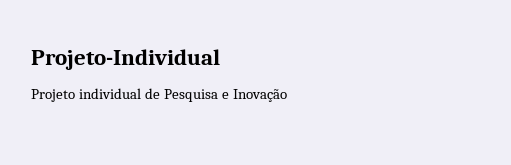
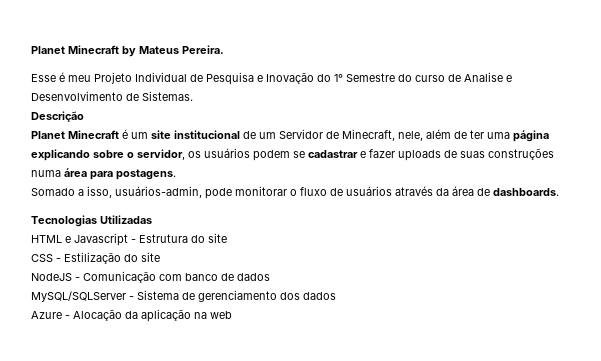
[31,49,220,70] [31,88,287,102] Projeto-Individual // Projeto individual de Pesquisa e Inovação -> [31,45,224,57] [31,72,512,85] [31,91,193,101] [31,111,84,122] [31,129,549,142] [31,148,554,161] [31,168,176,180] [31,186,559,199] [31,215,152,227] [31,233,227,246] [31,252,160,264] [31,271,270,283] [31,290,336,302] [31,309,232,322] Planet Minecraft by Mateus Pereira. // Esse é meu Projeto Individual de Pesquisa e Inovação do 1° Semestre do curso de Analise e Desenvolvimento de Sistemas. // Descrição // Planet Minecraft é um site institucional de um Servidor de Minecraft, nele, além de ter uma página explicando sobre o servidor, os usuários podem se cadastrar e fazer uploads de suas construções numa área para postagens. // Somado a isso, usuários-admin, pode monitorar o fluxo de usuários através da área de dashboards. // Tecnologias Utilizadas // HTML e Javascript - Estrutura do site // CSS - Estilização do site // NodeJS - Comunicação com banco de dados // MySQL/SQLServer - Sistema de gerenciamento dos dados // Azure - Alocação da aplicação na web

